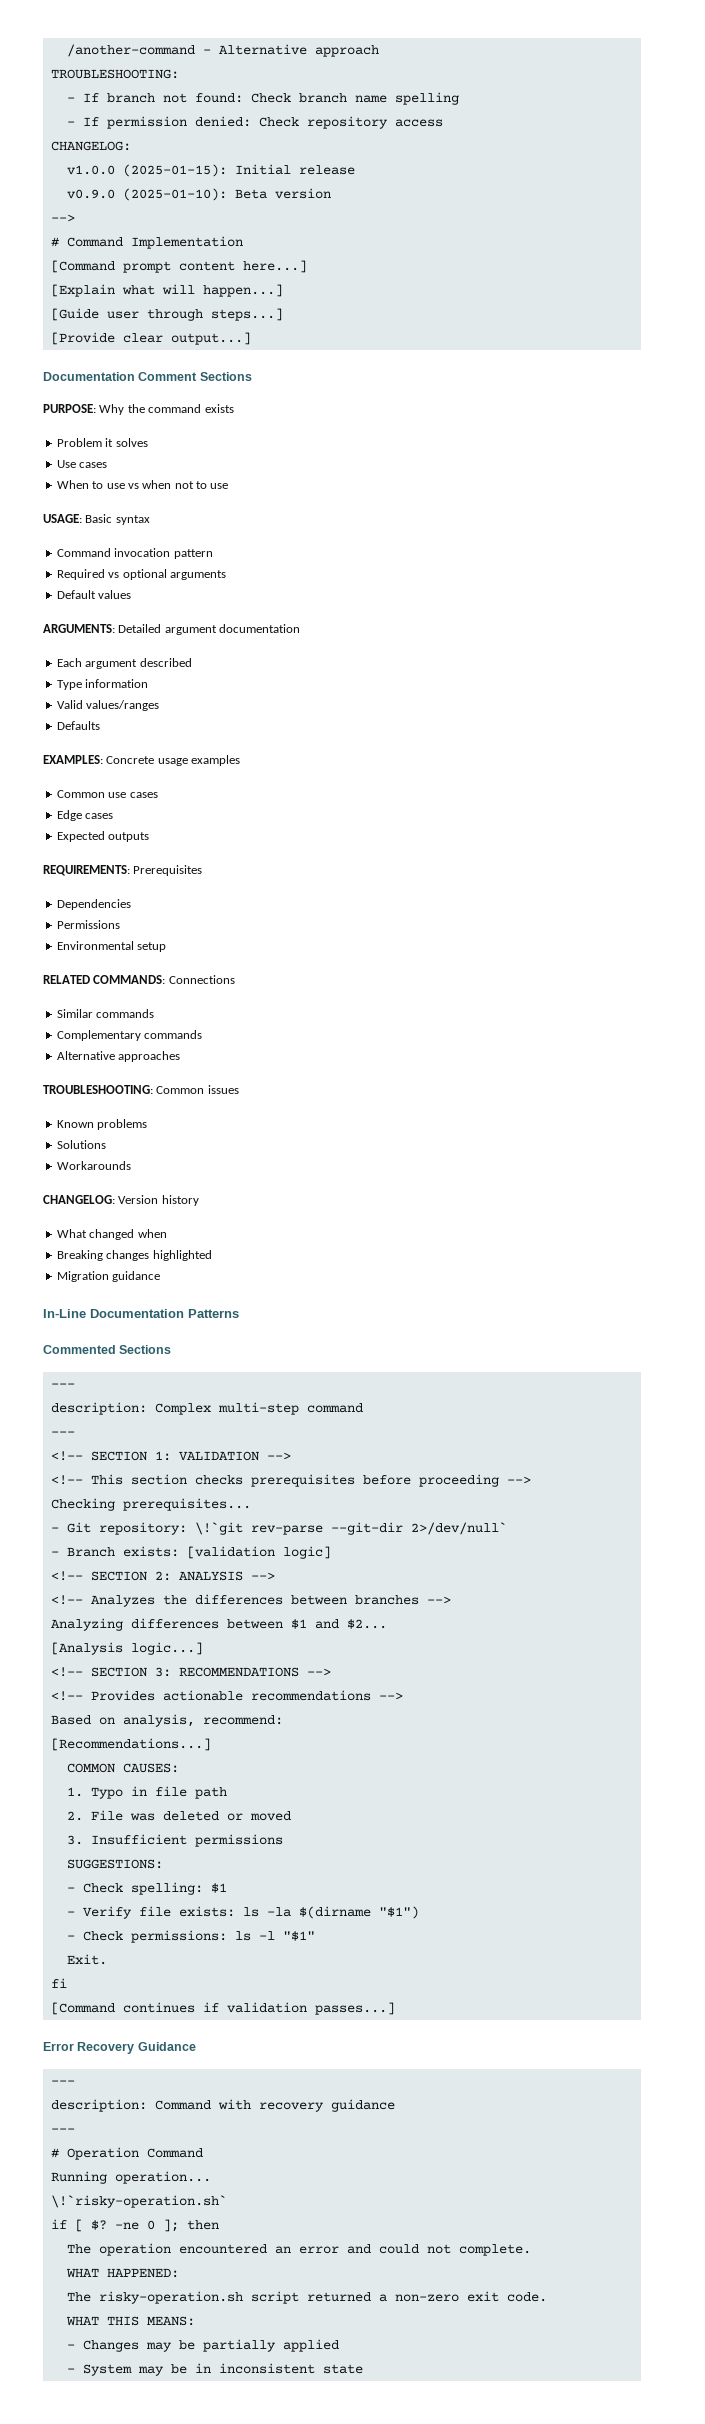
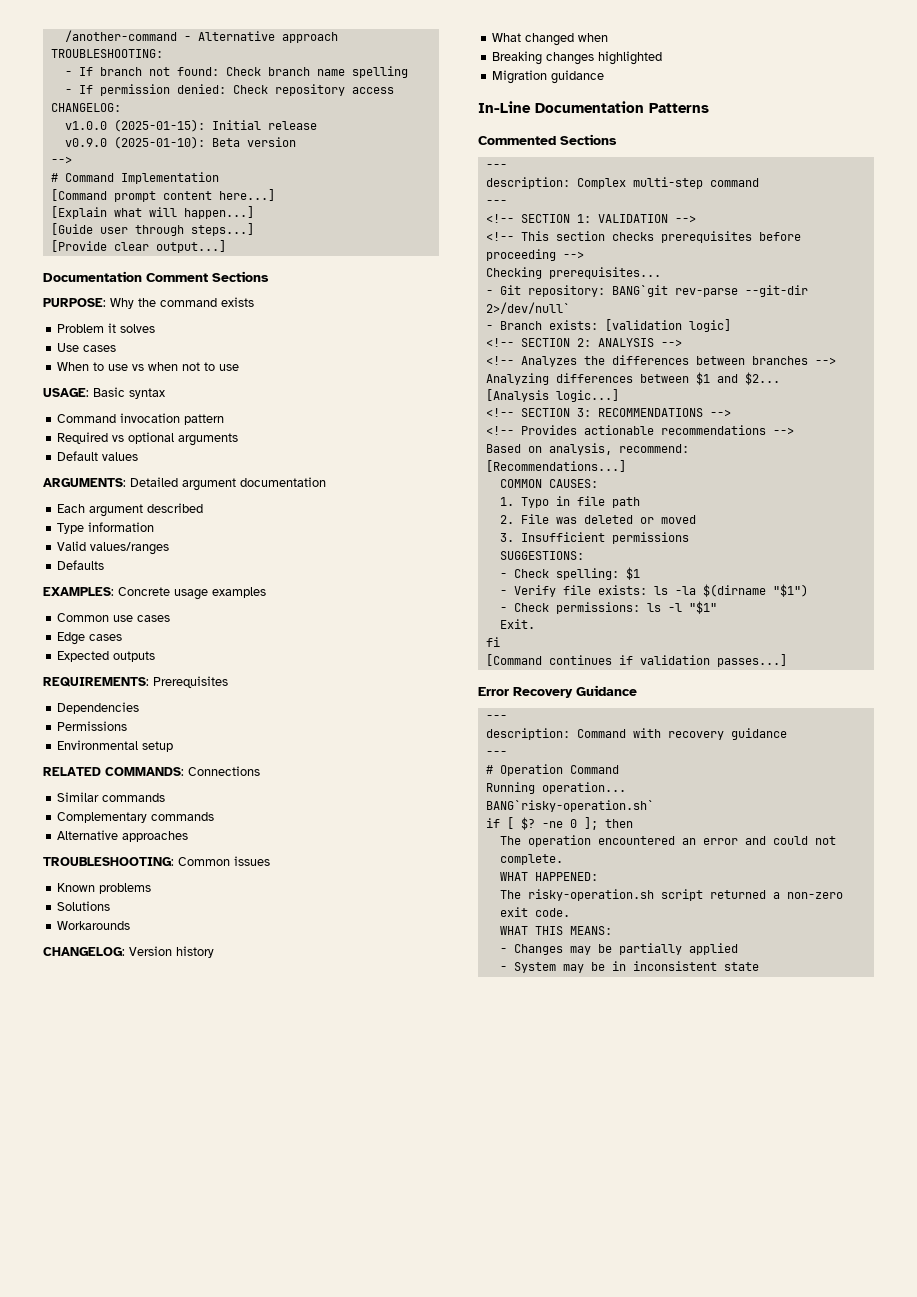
[194,1522,243,1535] \!`git -> [611,285,668,297] BANG`git
[50,2195,227,2208] \!`risky-operation.sh` -> [485,800,654,812] BANG`risky-operation.sh`

